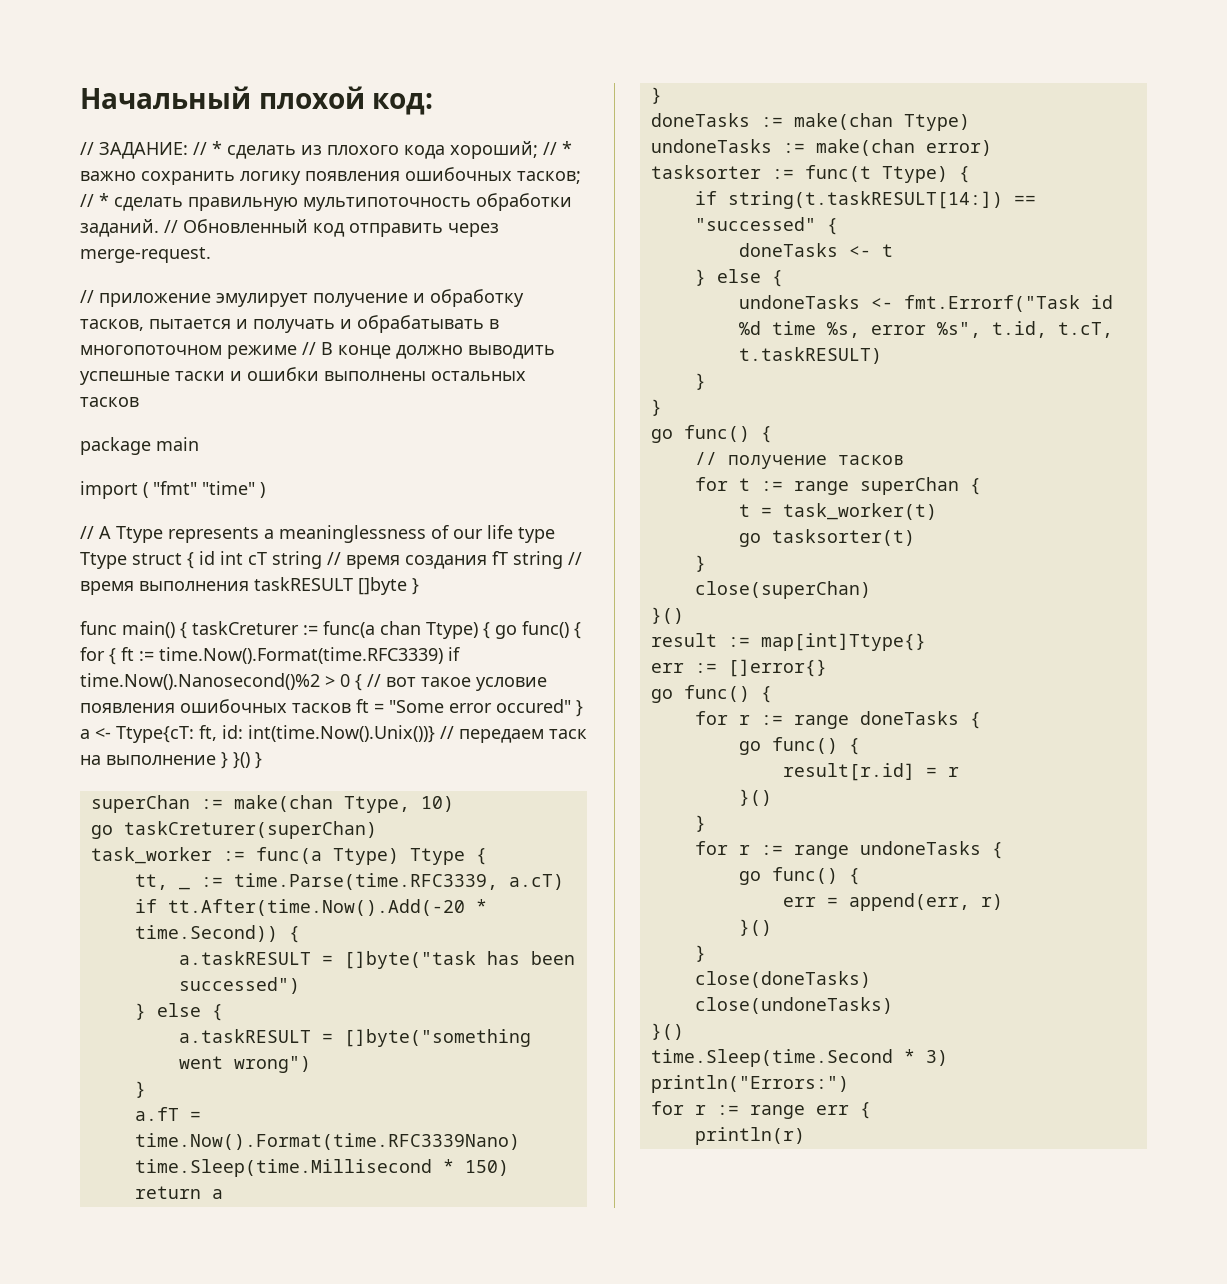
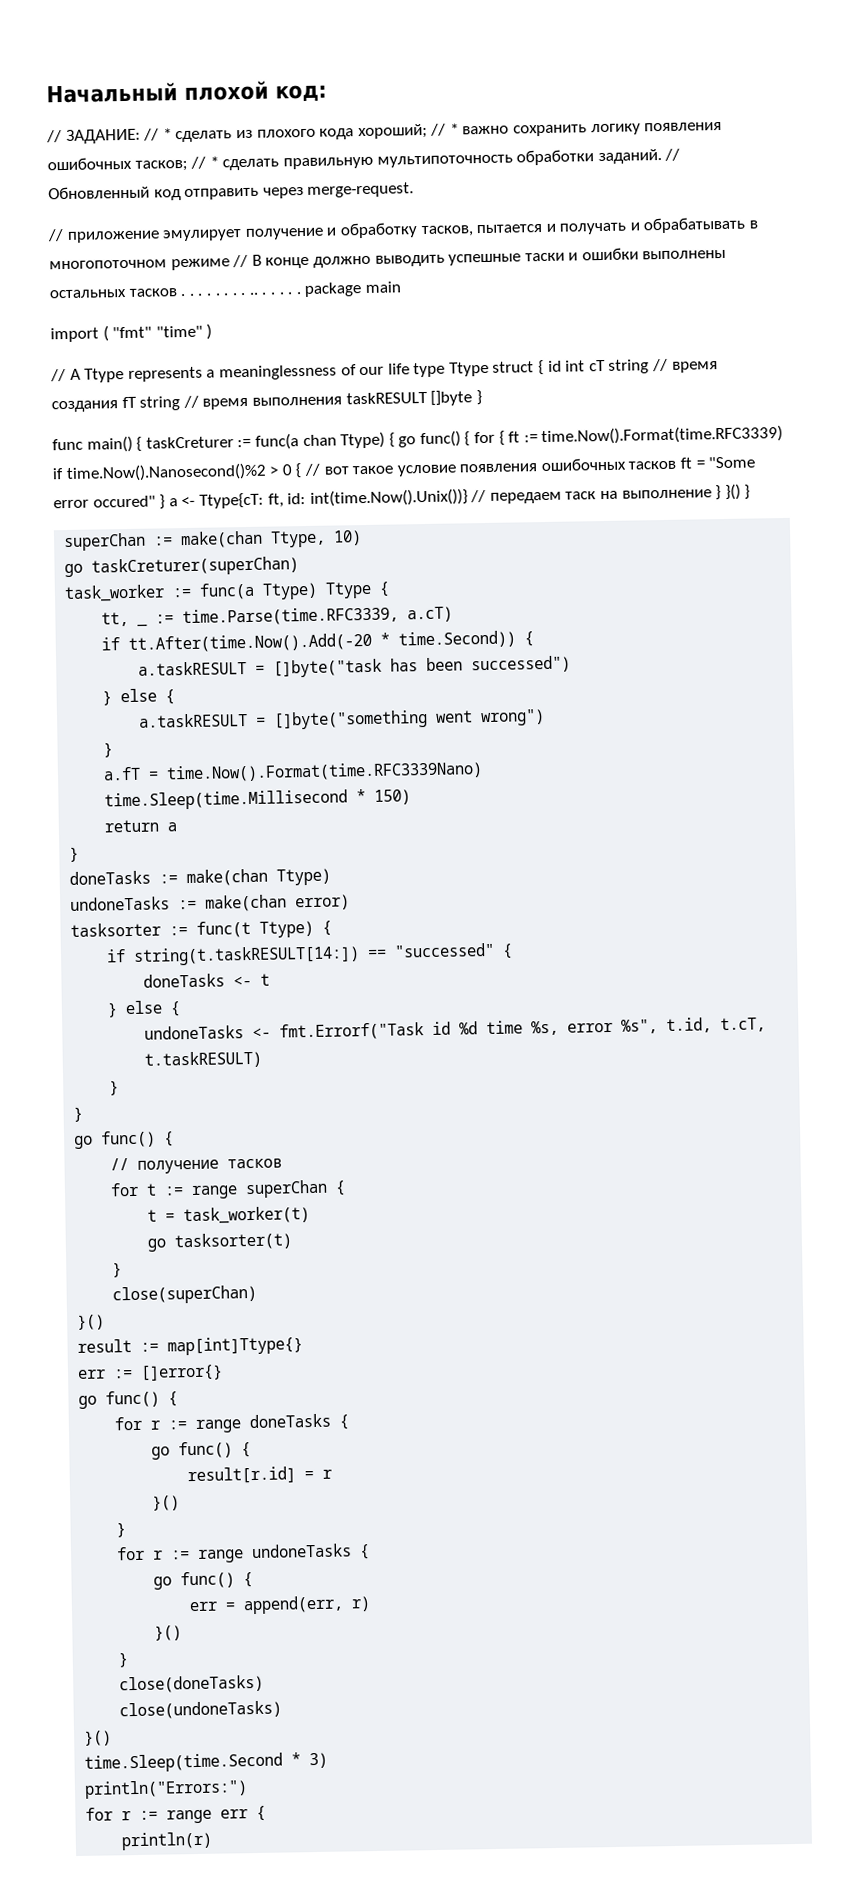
(139, 402) // -> [180,292,301,297] . . . . . . . . .. . . . . .

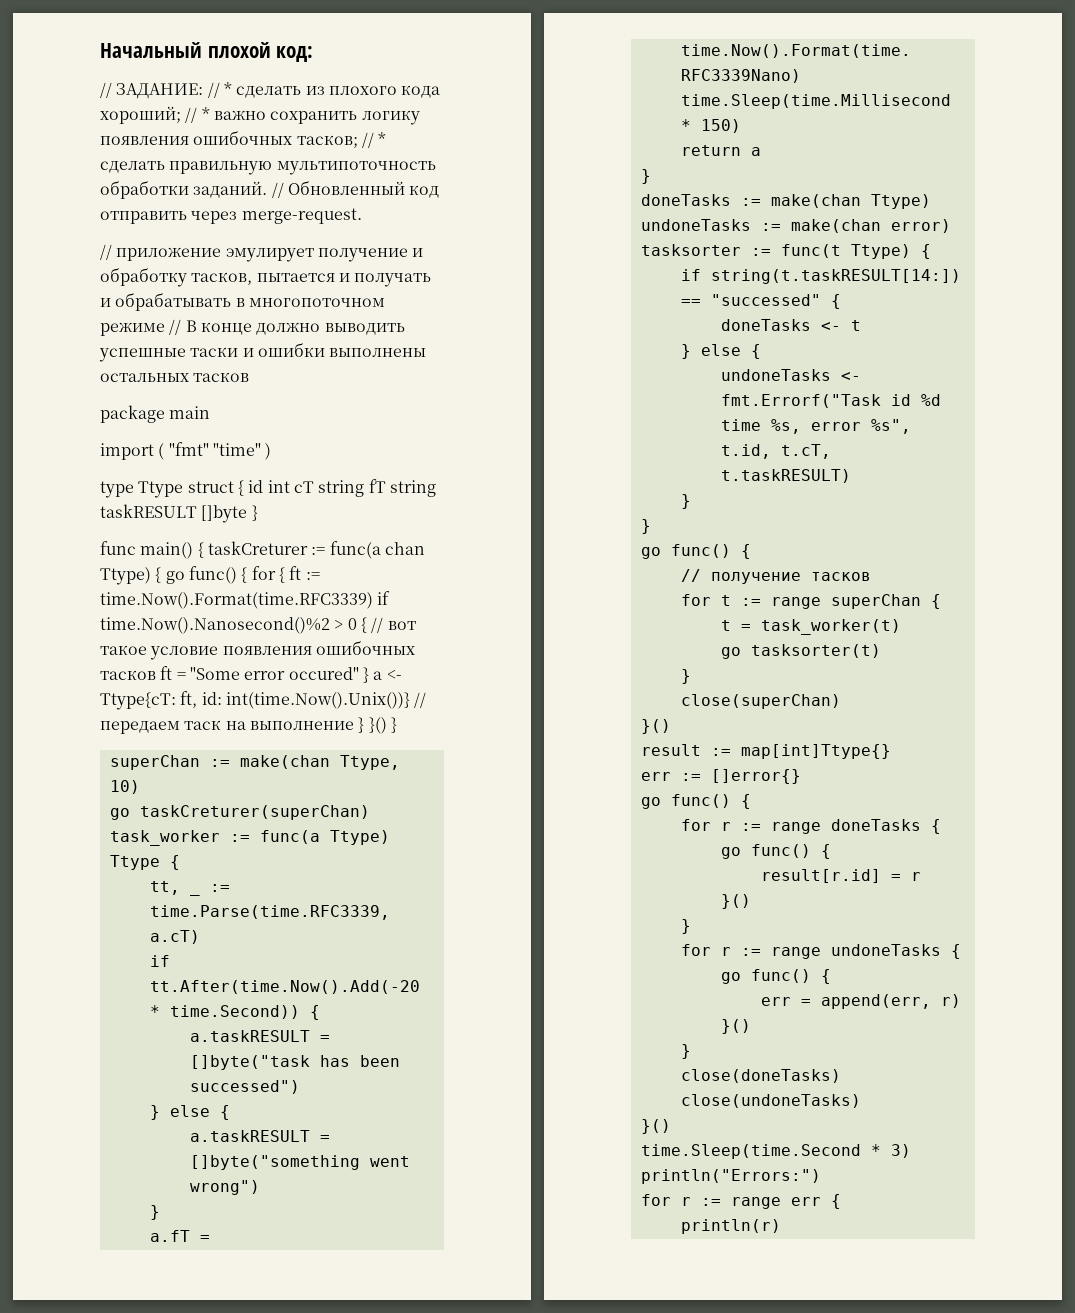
[180,292,301,297] . . . . . . . . .. . . . . . -> (250, 377) //
[50,363,410,383] // A Ttype represents a meaninglessness of our life -> (272, 451) none
[652,358,718,373] [51,395,342,413] // время создания fT string // время выполнения -> [368,479,436,497] fT string

